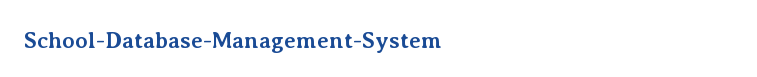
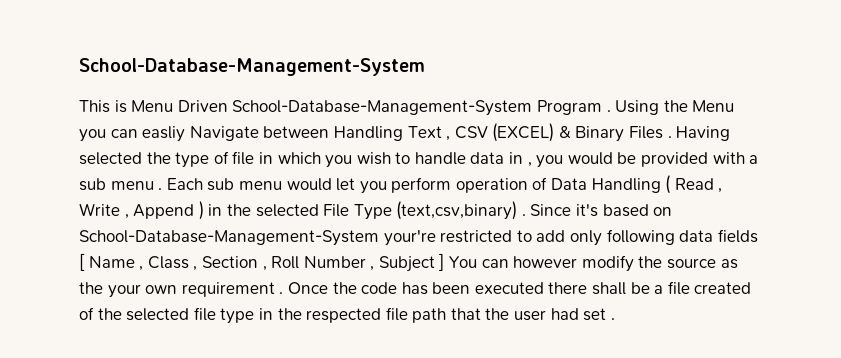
[24,32,442,53] School-Database-Management-System -> [79,58,425,76] [79,100,735,116] [79,123,731,142] [79,151,759,168] [79,175,723,194] [79,201,673,220] [79,229,758,246] [79,253,738,272] [79,281,752,298] [79,307,615,324] School-Database-Management-System // This is Menu Driven School-Database-Management-System Program . Using the Menu you can easliy Navigate between Handling Text , CSV (EXCEL) & Binary Files . Having selected the type of file in which you wish to handle data in , you would be provided with a sub menu . Each sub menu would let you perform operation of Data Handling ( Read , Write , Append ) in the selected File Type (text,csv,binary) . Since it's based on School-Database-Management-System your're restricted to add only following data fields [ Name , Class , Section , Roll Number , Subject ] You can however modify the source as the your own requirement . Once the code has been executed there shall be a file created of the selected file type in the respected file path that the user had set .

